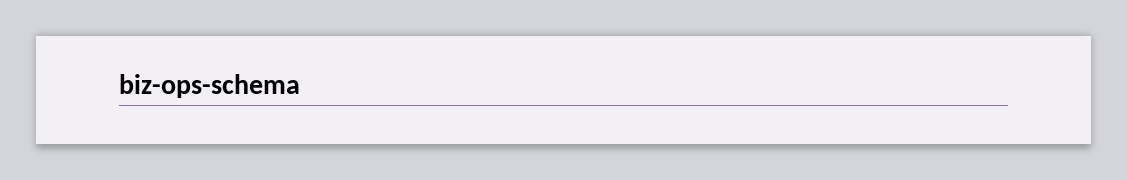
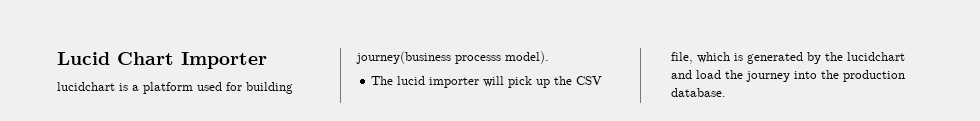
[119,74,300,98] biz-ops-schema -> [57,52,267,69] [57,82,293,94] [356,51,549,64] [371,76,603,88] [671,52,906,64] [671,70,906,82] [671,88,727,97] Lucid Chart Importer // lucidchart is a platform used for building journey(business processs model). // The lucid importer will pick up the CSV file, which is generated by the lucidchart and load the journey into the production database.

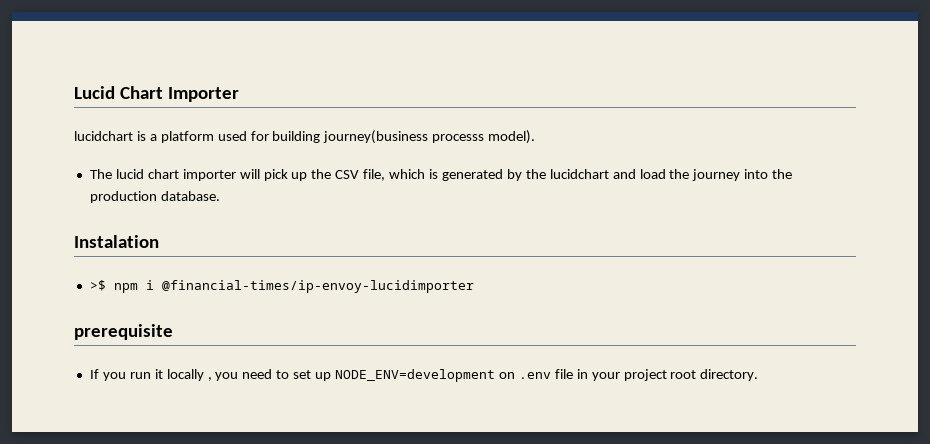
(426, 80) none -> [147,169,179,179] chart
(727, 92) none -> [74,235,159,248] [89,280,474,293] [74,324,173,340] [89,369,759,382] // Instalation // >$ npm i @financial-times/ip-envoy-lucidimporter // prerequisite // If you run it locally , you need to set up NODE_ENV=development on .env file in your project root directory.

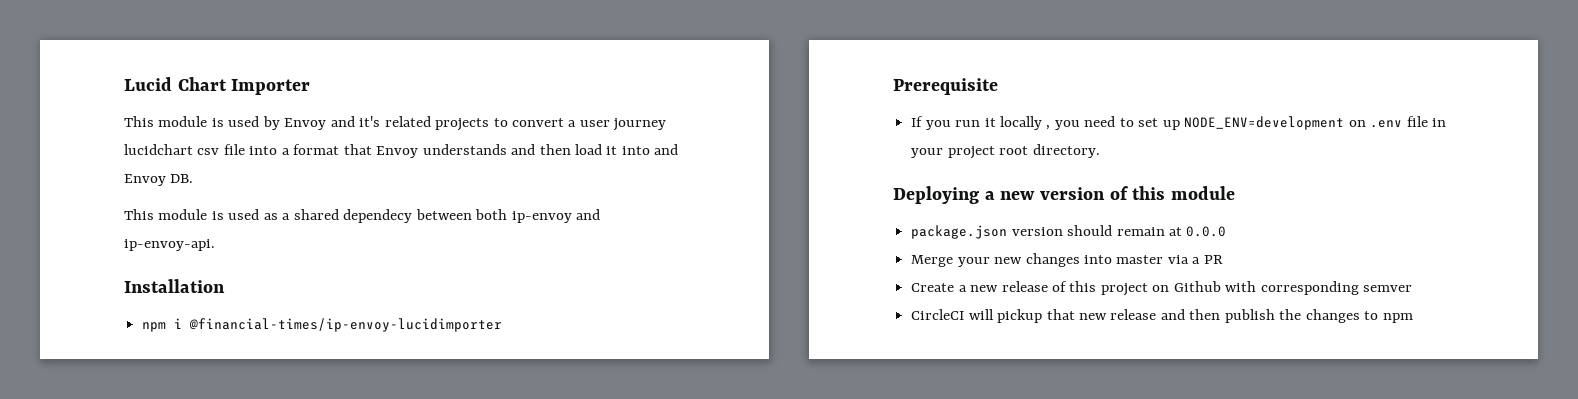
[74,130,536,144] [89,169,793,181] [89,191,220,203] [74,235,159,248] [89,280,106,291] lucidchart is a platform used for building journey(business processs model). // The lucid chart importer will pick up the CSV file, which is generated by the lucidchart and load the journey into the production database. // Instalation // >$ -> [124,116,667,131] [124,144,679,158] [124,174,194,186] [124,209,601,223] [124,239,215,251] [124,279,225,293] This module is used by Envoy and it's related projects to convert a user journey lucidchart csv file into a format that Envoy understands and then load it into and Envoy DB. // This module is used as a shared dependecy between both ip-envoy and ip-envoy-api. // Installation //
[74,324,173,340] prerequisite -> [893,78,998,95] Prerequisite
(759, 375) none -> [893,186,1236,204] [911,225,1227,239] [911,253,1223,267] [911,281,1413,296] [911,309,1413,323] // Deploying a new version of this module // package.json version should remain at 0.0.0 // Merge your new changes into master via a PR // Create a new release of this project on Github with corresponding semver // CircleCI will pickup that new release and then publish the changes to npm

